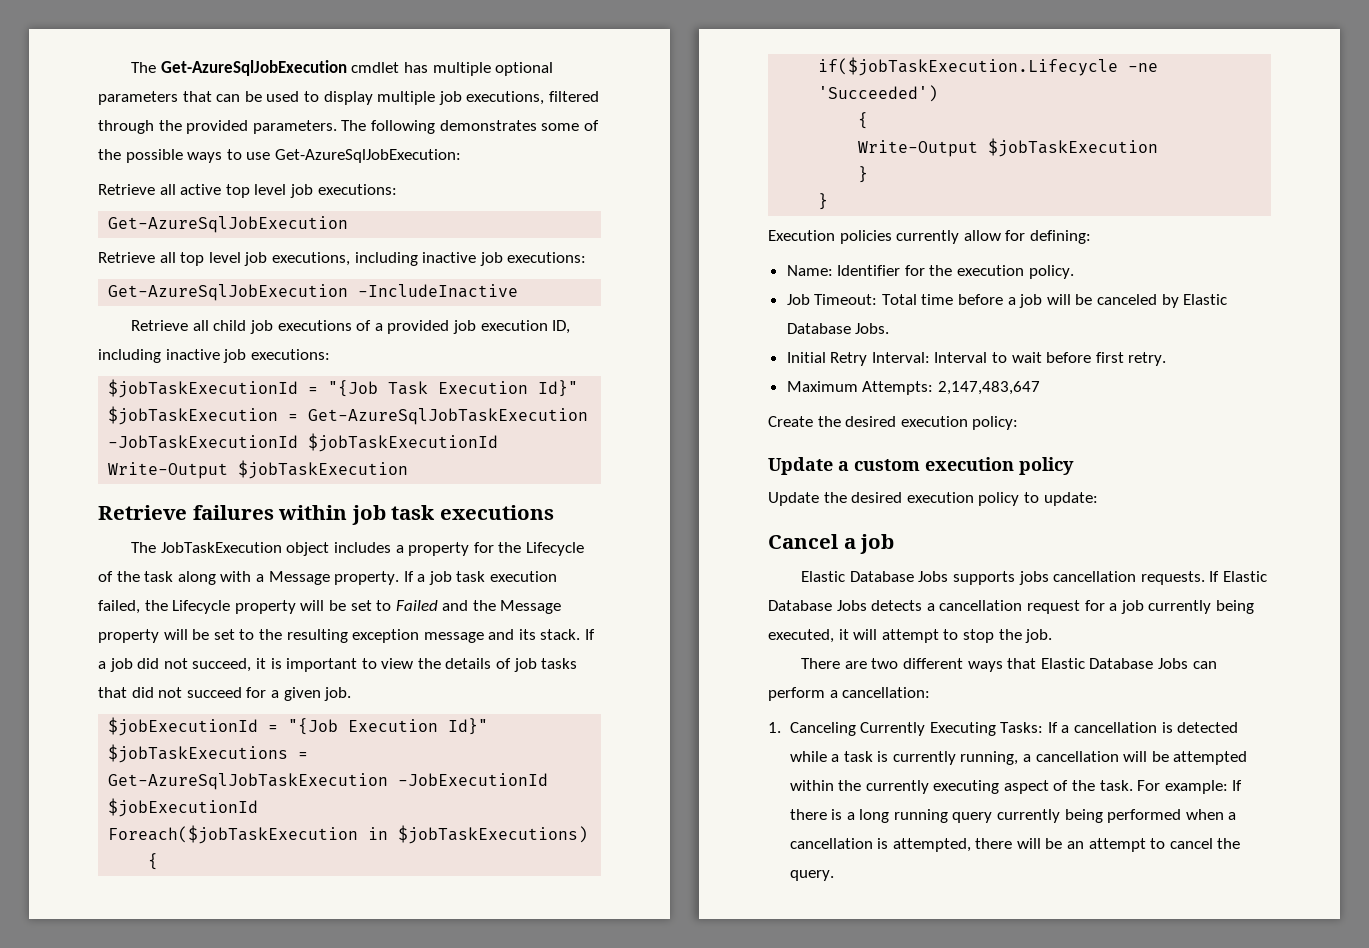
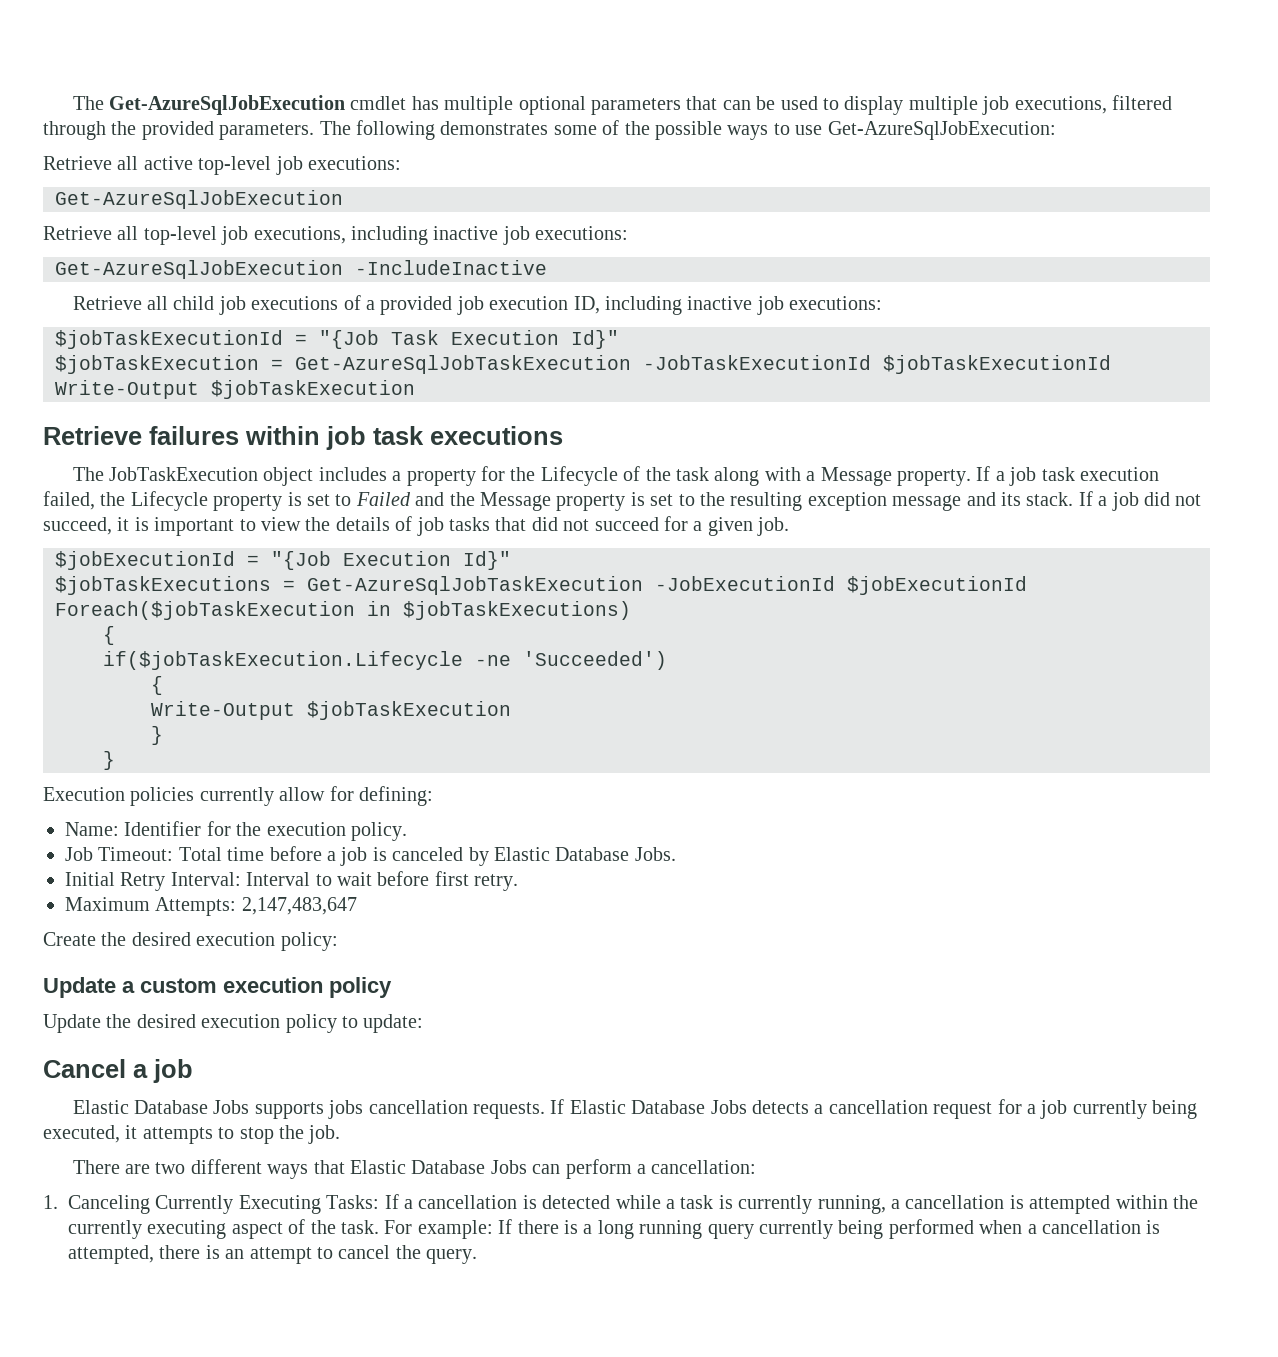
[225,184,287,198] top level -> [198,156,272,175] top-level
[180,252,241,266] top level -> [143,226,217,245] top-level
[300,600,346,611] will be -> [287,492,302,506] is
[163,629,210,640] will be -> [630,492,645,506] is
[1046,294,1093,305] will be -> [372,847,387,861] is
[853,629,939,643] will attempt -> [142,1127,213,1144] attempts
[1123,751,1169,762] will be -> [1009,1195,1024,1209] is
[1016,838,1063,849] will be -> [205,1245,220,1259] is

